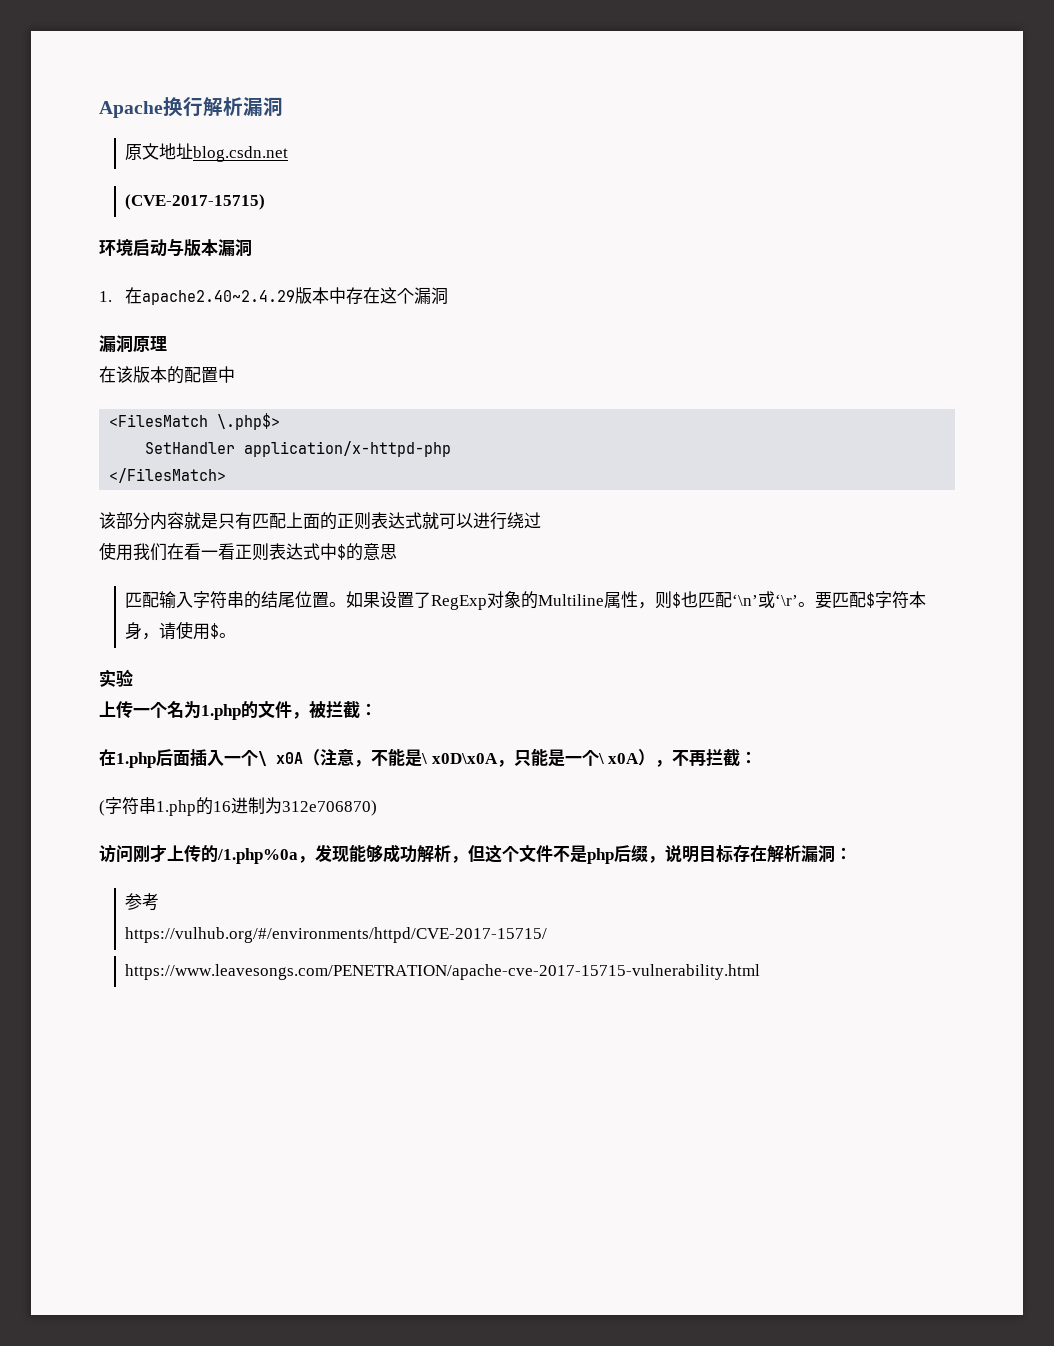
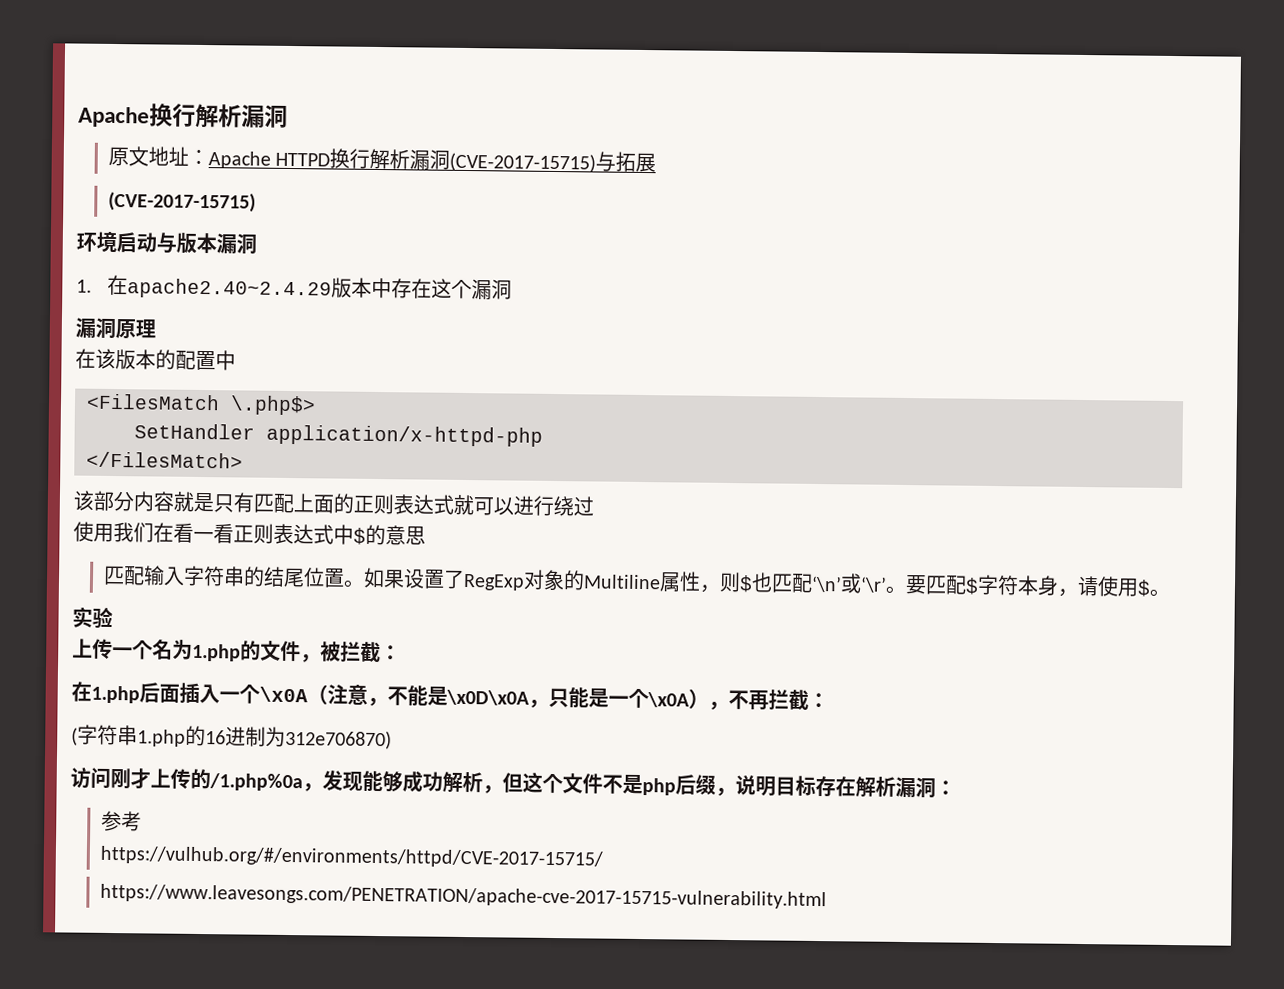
[193,146,289,162] blog.csdn.net -> [187,148,657,173] ：Apache HTTPD换行解析漏洞(CVE-2017-15715)与拓展
[258,751,303,766] \ x0A -> [259,686,308,703] \x0A
[421,753,498,764] \ x0D\x0A -> [446,689,530,706] \x0D\x0A
[597,753,640,764] \ x0A -> [647,692,690,708] \x0A

